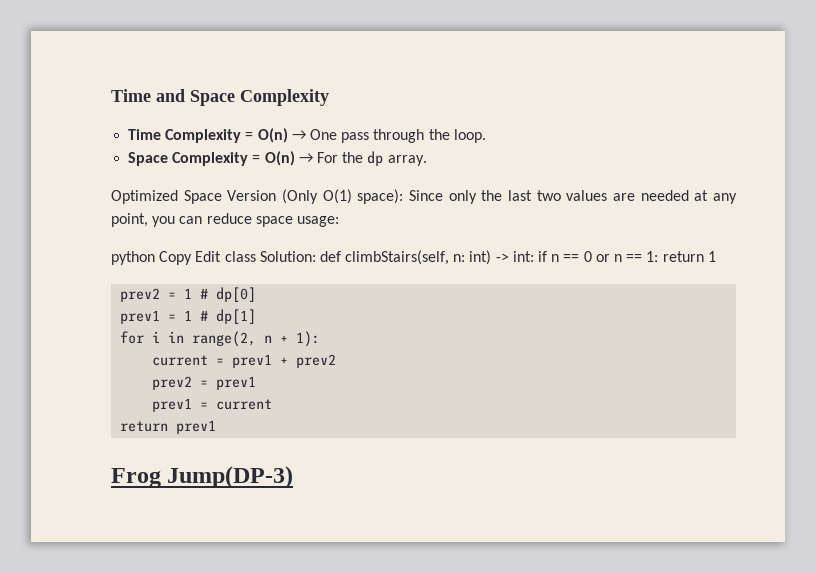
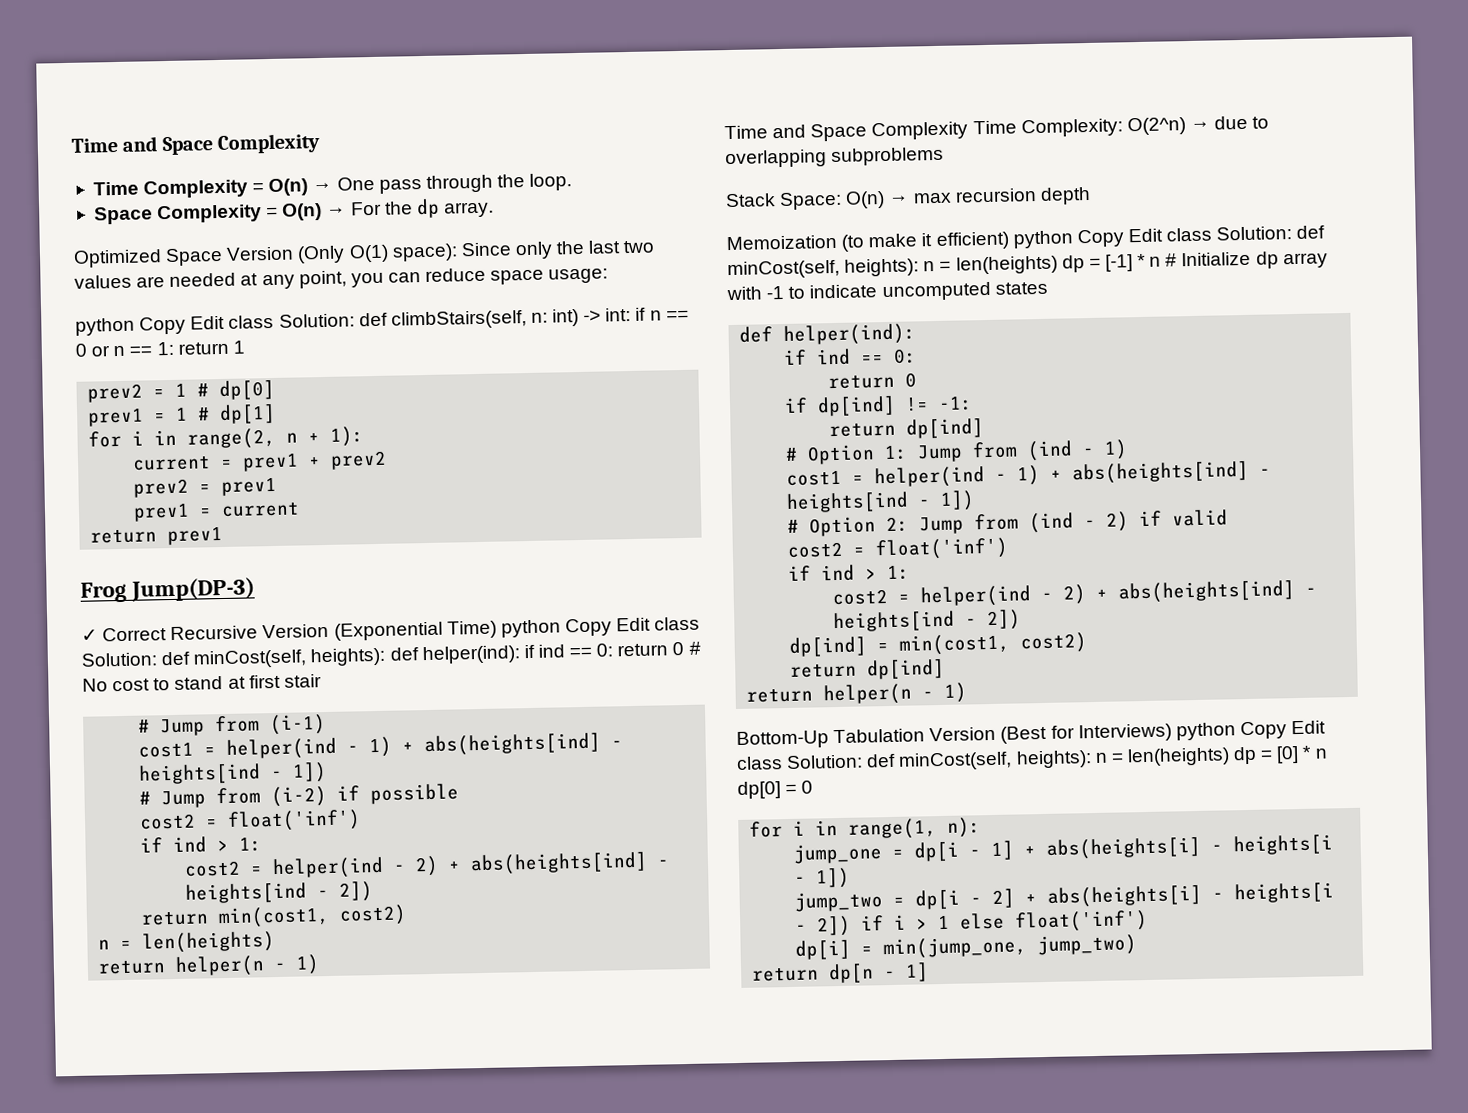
(294, 477) none -> [81,616,701,642] [81,641,701,669] [82,674,322,692] [138,714,327,737] [138,732,624,760] [138,761,328,785] [139,783,460,809] [139,809,362,832] [140,836,263,854] [184,851,671,880] [185,881,374,904] [141,904,408,929] [98,931,276,954] [98,954,321,977] [724,115,1270,142] [725,146,945,169] [725,186,1091,211] [726,225,1326,252] [727,251,1328,280] [726,281,1048,302] [739,323,917,346] [783,348,918,366] [828,372,918,390] [784,395,974,417] [829,418,985,439] [785,439,1129,465] [786,460,1272,489] [786,490,976,513] [787,509,1229,537] [787,537,1010,561] [788,564,911,582] [832,580,1318,608] [833,609,1022,633] [789,632,1088,657] [790,658,946,680] [746,682,968,706] [736,720,1327,749] [736,745,1328,771] [737,780,814,799] [749,817,982,840] [793,834,1334,864] [794,867,851,889] [794,882,1335,912] [795,909,1149,937] [795,934,1138,960] [752,962,930,984] // ✓ Correct Recursive Version (Exponential Time) python Copy Edit class Solution: def minCost(self, heights): def helper(ind): if ind == 0: return 0 # No cost to stand at first stair // # Jump from (i-1) // cost1 = helper(ind - 1) + abs(heights[ind] - heights[ind - 1]) // # Jump from (i-2) if possible // cost2 = float('inf') // if ind > 1: // cost2 = helper(ind - 2) + abs(heights[ind] - heights[ind - 2]) // return min(cost1, cost2) // n = len(heights) // return helper(n - 1) // Time and Space Complexity Time Complexity: O(2^n) → due to overlapping subproblems // Stack Space: O(n) → max recursion depth // Memoization (to make it efficient) python Copy Edit class Solution: def minCost(self, heights): n = len(heights) dp = [-1] * n # Initialize dp array with -1 to indicate uncomputed states // def helper(ind): // if ind == 0: // return 0 // if dp[ind] != -1: // return dp[ind] // # Option 1: Jump from (ind - 1) // cost1 = helper(ind - 1) + abs(heights[ind] - heights[ind - 1]) // # Option 2: Jump from (ind - 2) if valid // cost2 = float('inf') // if ind > 1: // cost2 = helper(ind - 2) + abs(heights[ind] - heights[ind - 2]) // dp[ind] = min(cost1, cost2) // return dp[ind] // return helper(n - 1) // Bottom-Up Tabulation Version (Best for Interviews) python Copy Edit class Solution: def minCost(self, heights): n = len(heights) dp = [0] * n dp[0] = 0 // for i in range(1, n): // jump_one = dp[i - 1] + abs(heights[i] - heights[i - 1]) // jump_two = dp[i - 2] + abs(heights[i] - heights[i - 2]) if i > 1 else float('inf') // dp[i] = min(jump_one, jump_two) // return dp[n - 1]

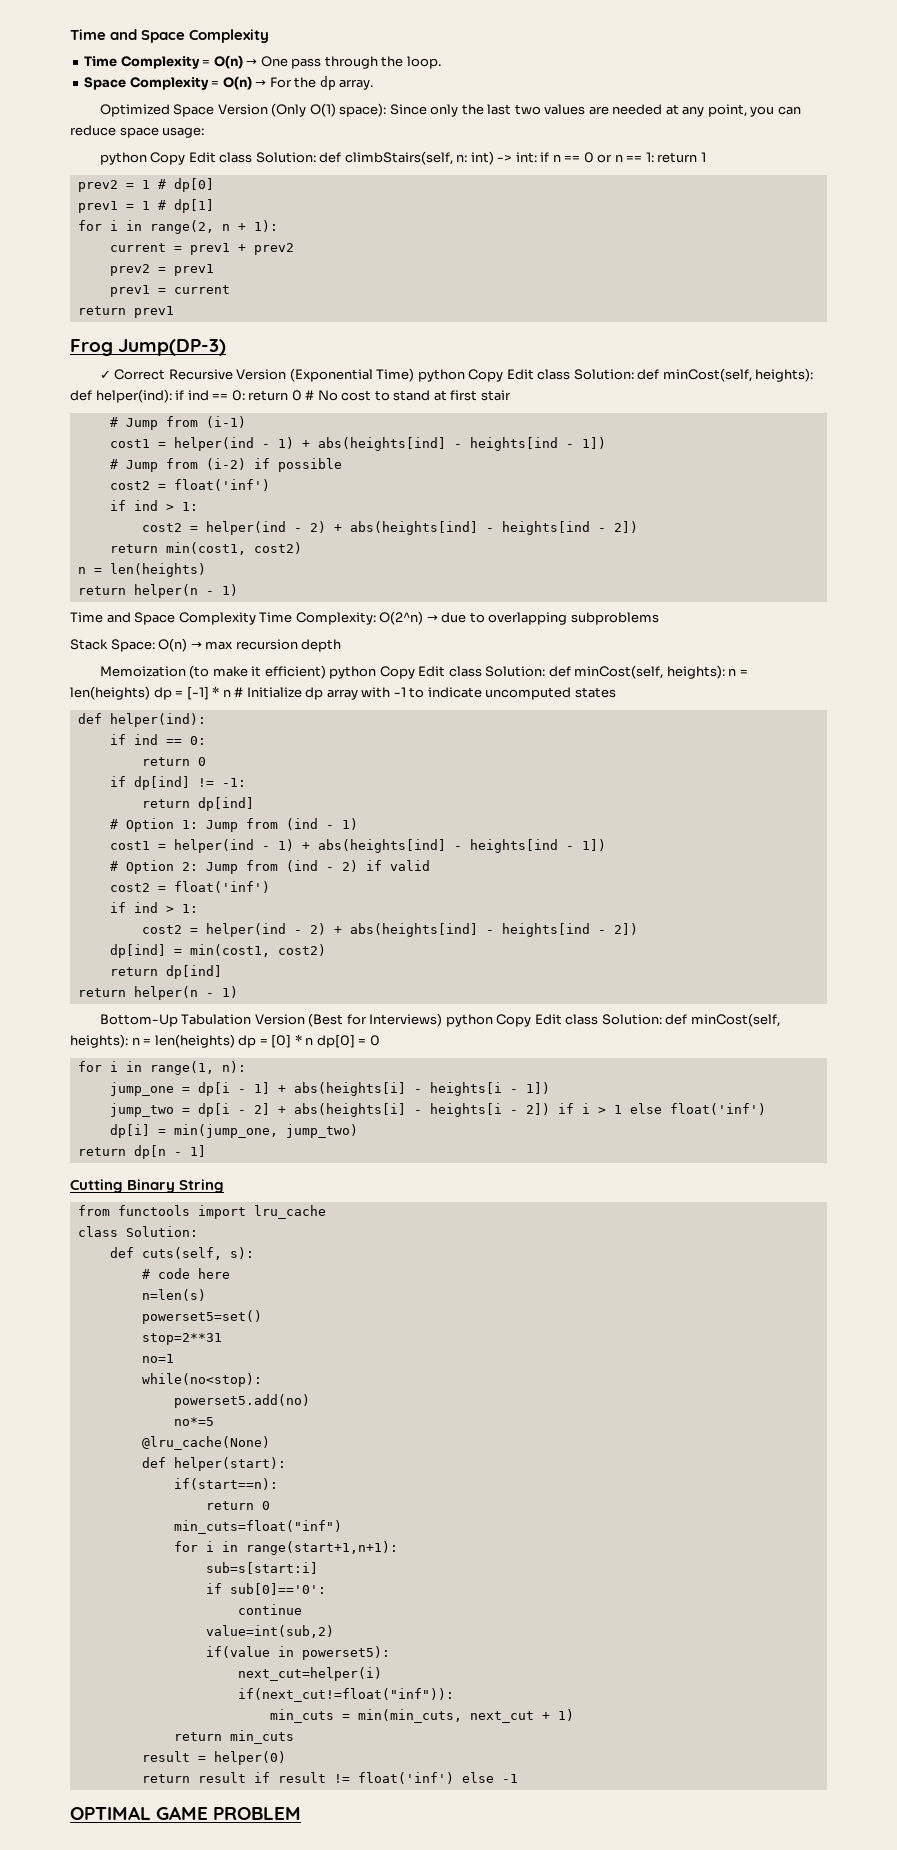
(930, 972) none -> [70,1179,225,1193] [77,1205,326,1219] [77,1226,198,1237] [109,1247,254,1260] [141,1268,230,1279] [141,1289,206,1301] [141,1310,262,1324] [141,1333,222,1345] [141,1354,174,1363] [141,1373,262,1387] [173,1394,310,1408] [173,1417,214,1426] [141,1436,270,1450] [141,1457,286,1471] [173,1478,278,1490] [205,1501,270,1510] [173,1520,342,1534] [173,1541,398,1555] [205,1562,318,1574] [205,1583,326,1595] [237,1604,302,1615] [205,1625,334,1638] [205,1646,390,1660] [237,1667,382,1681] [237,1688,454,1702] [269,1709,574,1723] [173,1730,294,1744] [141,1751,286,1765] [141,1772,518,1784] [70,1806,302,1820] // Cutting Binary String // from functools import lru_cache // class Solution: // def cuts(self, s): // # code here // n=len(s) // powerset5=set() // stop=2**31 // no=1 // while(no<stop): // powerset5.add(no) // no*=5 // @lru_cache(None) // def helper(start): // if(start==n): // return 0 // min_cuts=float("inf") // for i in range(start+1,n+1): // sub=s[start:i] // if sub[0]=='0': // continue // value=int(sub,2) // if(value in powerset5): // next_cut=helper(i) // if(next_cut!=float("inf")): // min_cuts = min(min_cuts, next_cut + 1) // return min_cuts // result = helper(0) // return result if result != float('inf') else -1 // OPTIMAL GAME PROBLEM

